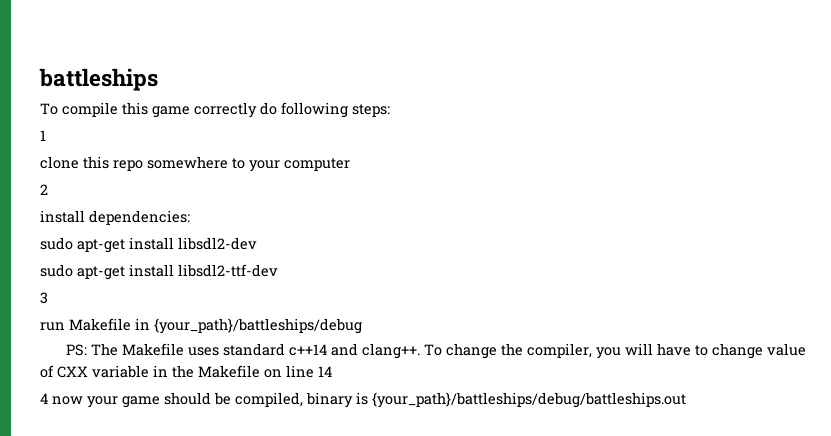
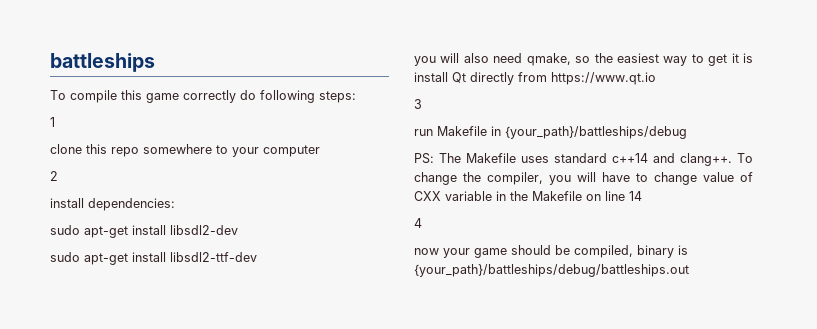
(278, 270) none -> [414,53,753,66] [414,72,656,85] // you will also need qmake, so the easiest way to get it is install Qt directly from https://www.qt.io
(48, 398) none -> (422, 223) //

